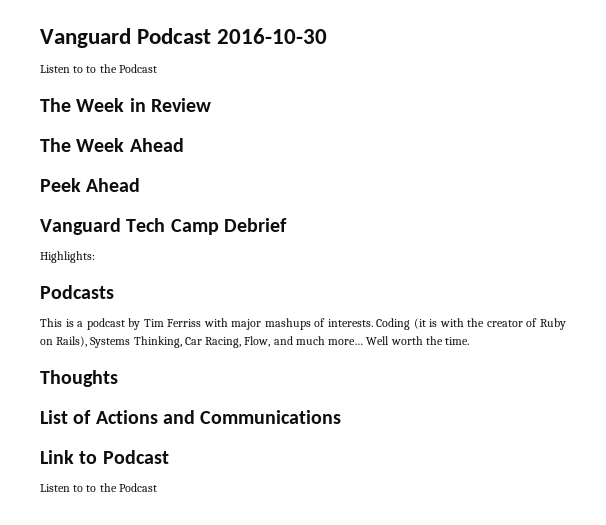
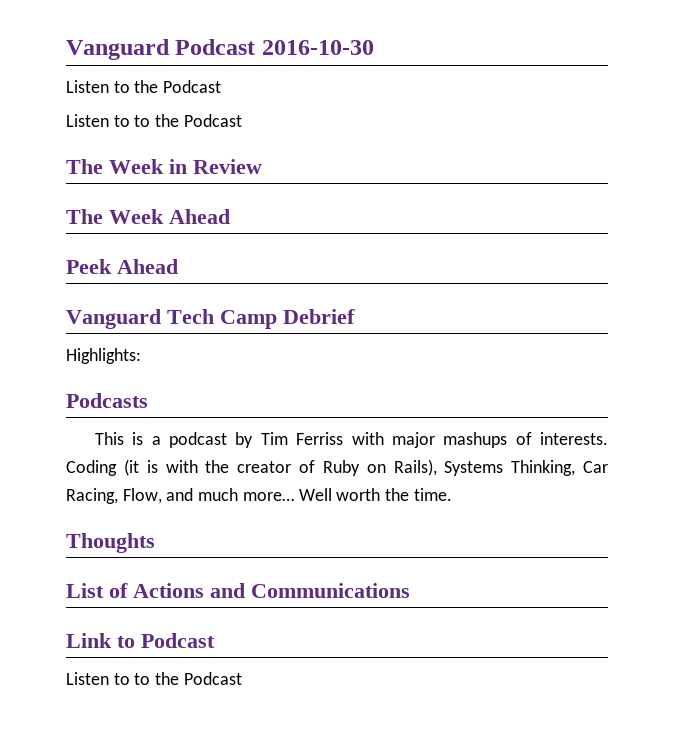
(328, 36) none -> [66,80,222,93] // Listen to the Podcast

